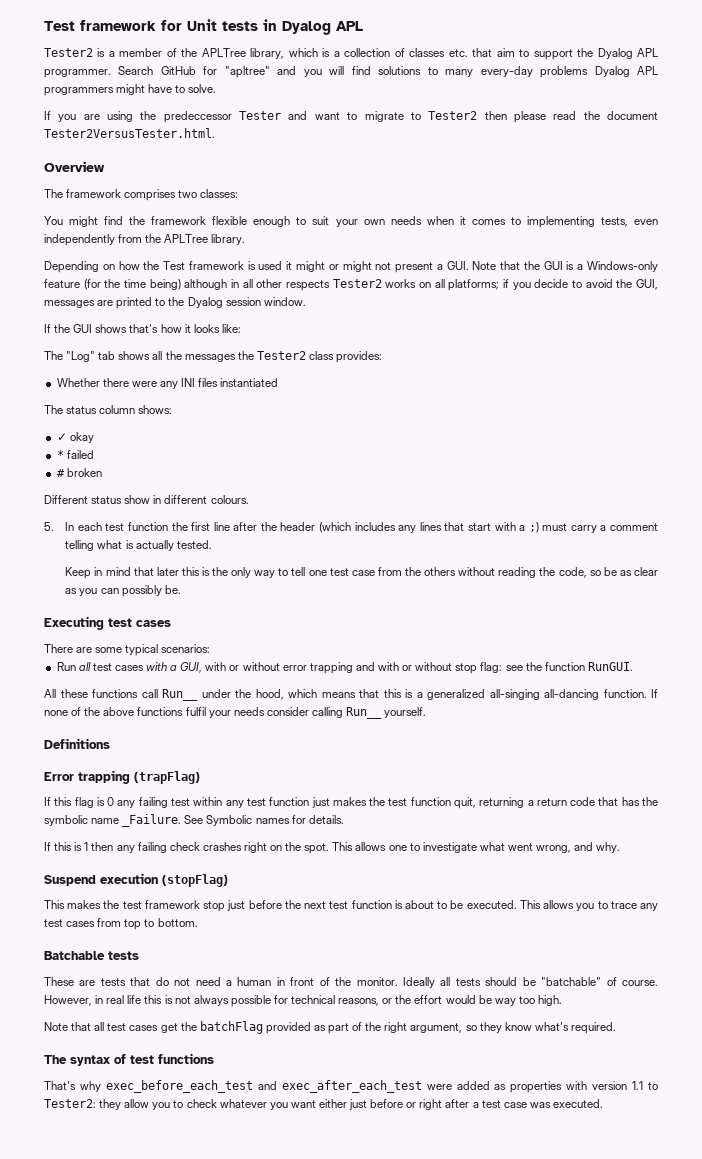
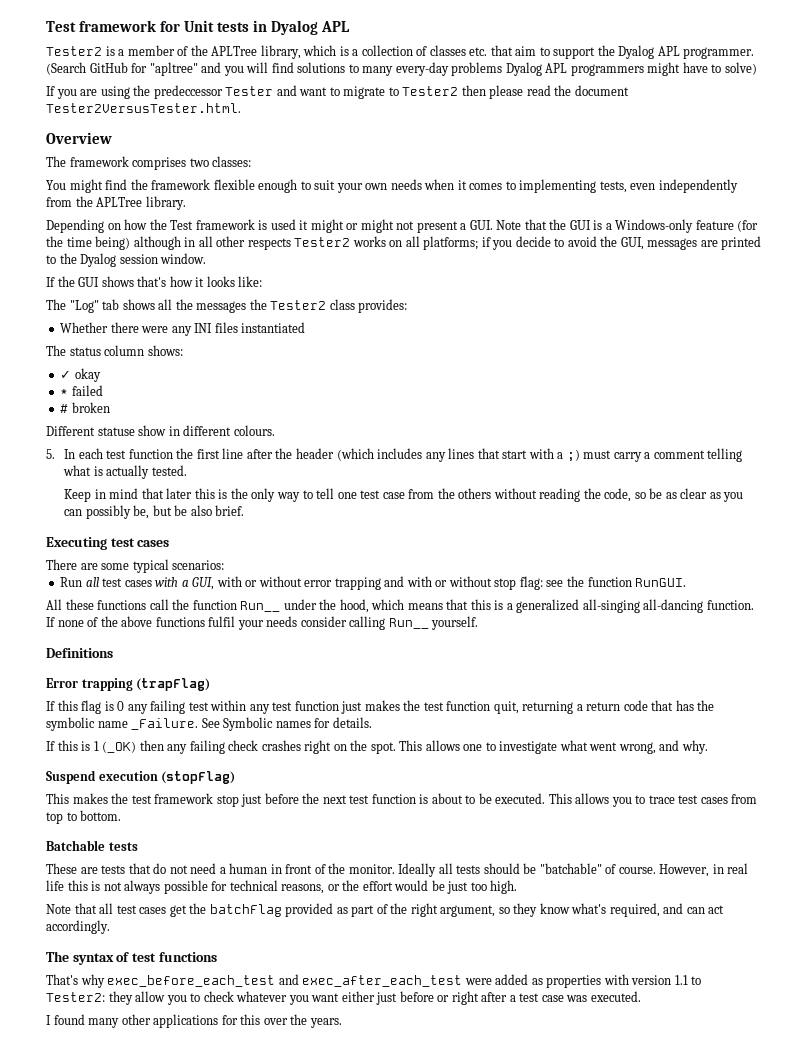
[118,66,154,75] Search -> [46,62,86,75] (Search
[188,84,217,93] solve. -> [724,62,757,75] solve)
[91,496,123,504] status -> [97,427,135,436] statuse
[164,585,181,594] be. -> [133,505,245,519] be, but be also brief.
(158, 693) none -> [172,599,237,610] the function
(89, 846) none -> [102,741,137,753] (_OK)
[640,903,659,911] any -> (675, 799) none
[494,998,516,1006] way -> [447,881,469,894] just
[570,1022,616,1034] required. -> [609,903,725,917] [46,920,110,934] required, and can act accordingly.
(603, 1103) none -> [46,1014,342,1028] // I found many other applications for this over the years.

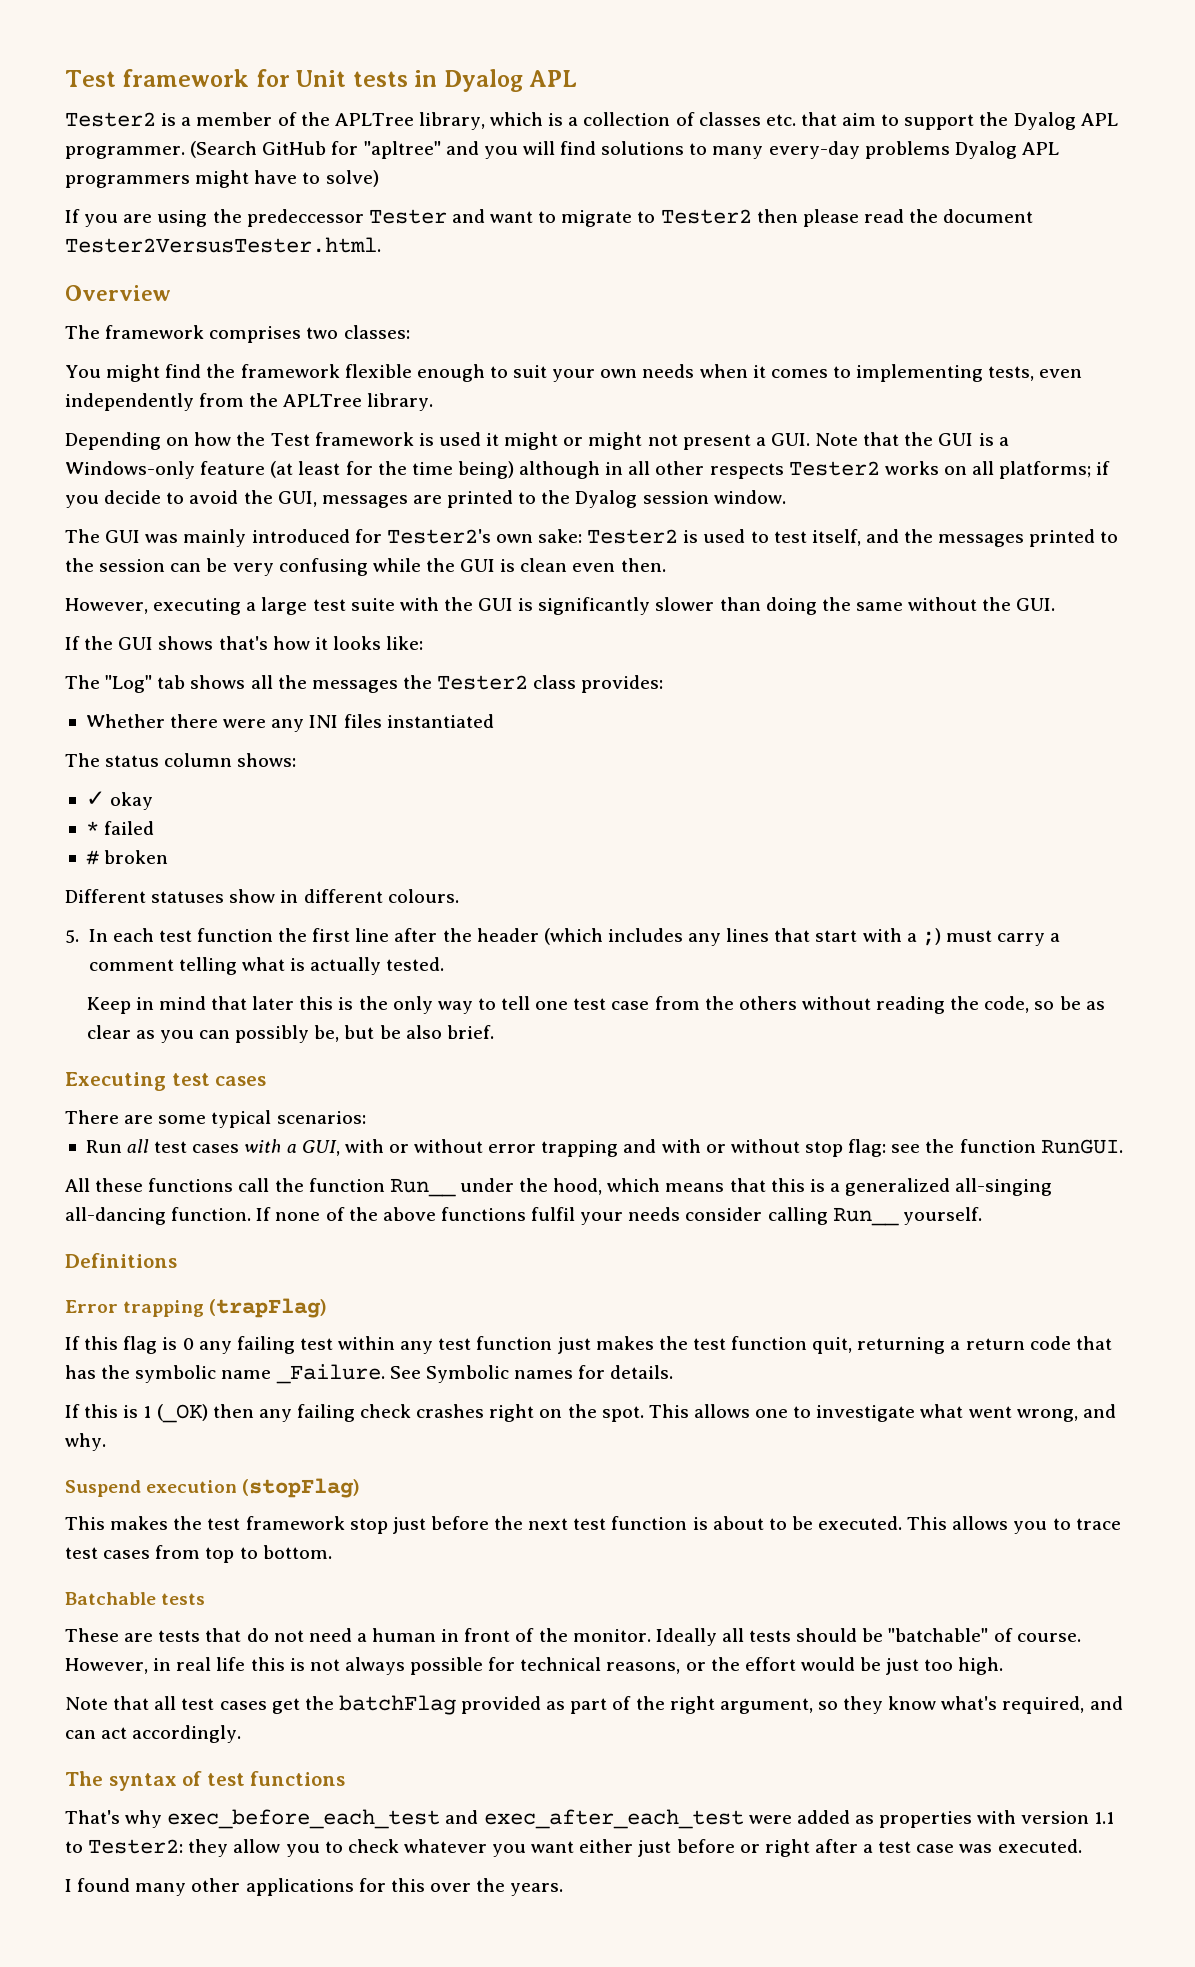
[737,220,759,232] (for -> [270,461,373,478] (at least for
(207, 258) none -> [65,529,1119,547] [65,558,666,576] [65,597,1056,615] // The GUI was mainly introduced for Tester2's own sake: Tester2 is used to test itself, and the messages printed to the session can be very confusing while the GUI is clean even then. // However, executing a large test suite with the GUI is significantly slower than doing the same without the GUI.
[97,427,135,436] statuse -> [151,891,225,903] statuses

